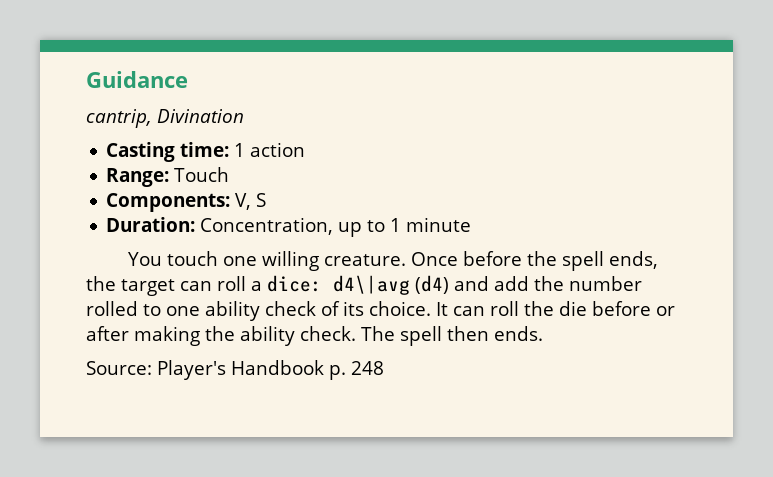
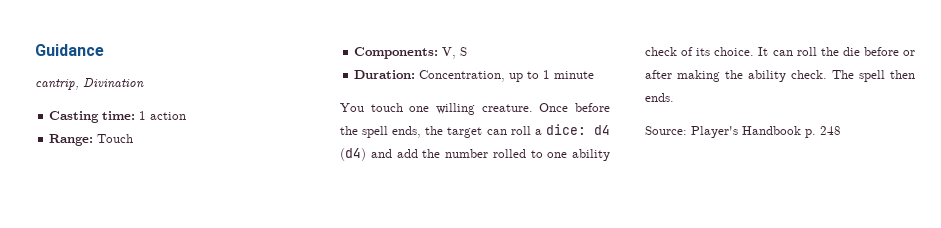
[333,275,410,295] d4\|avg -> [594,125,610,135] d4

